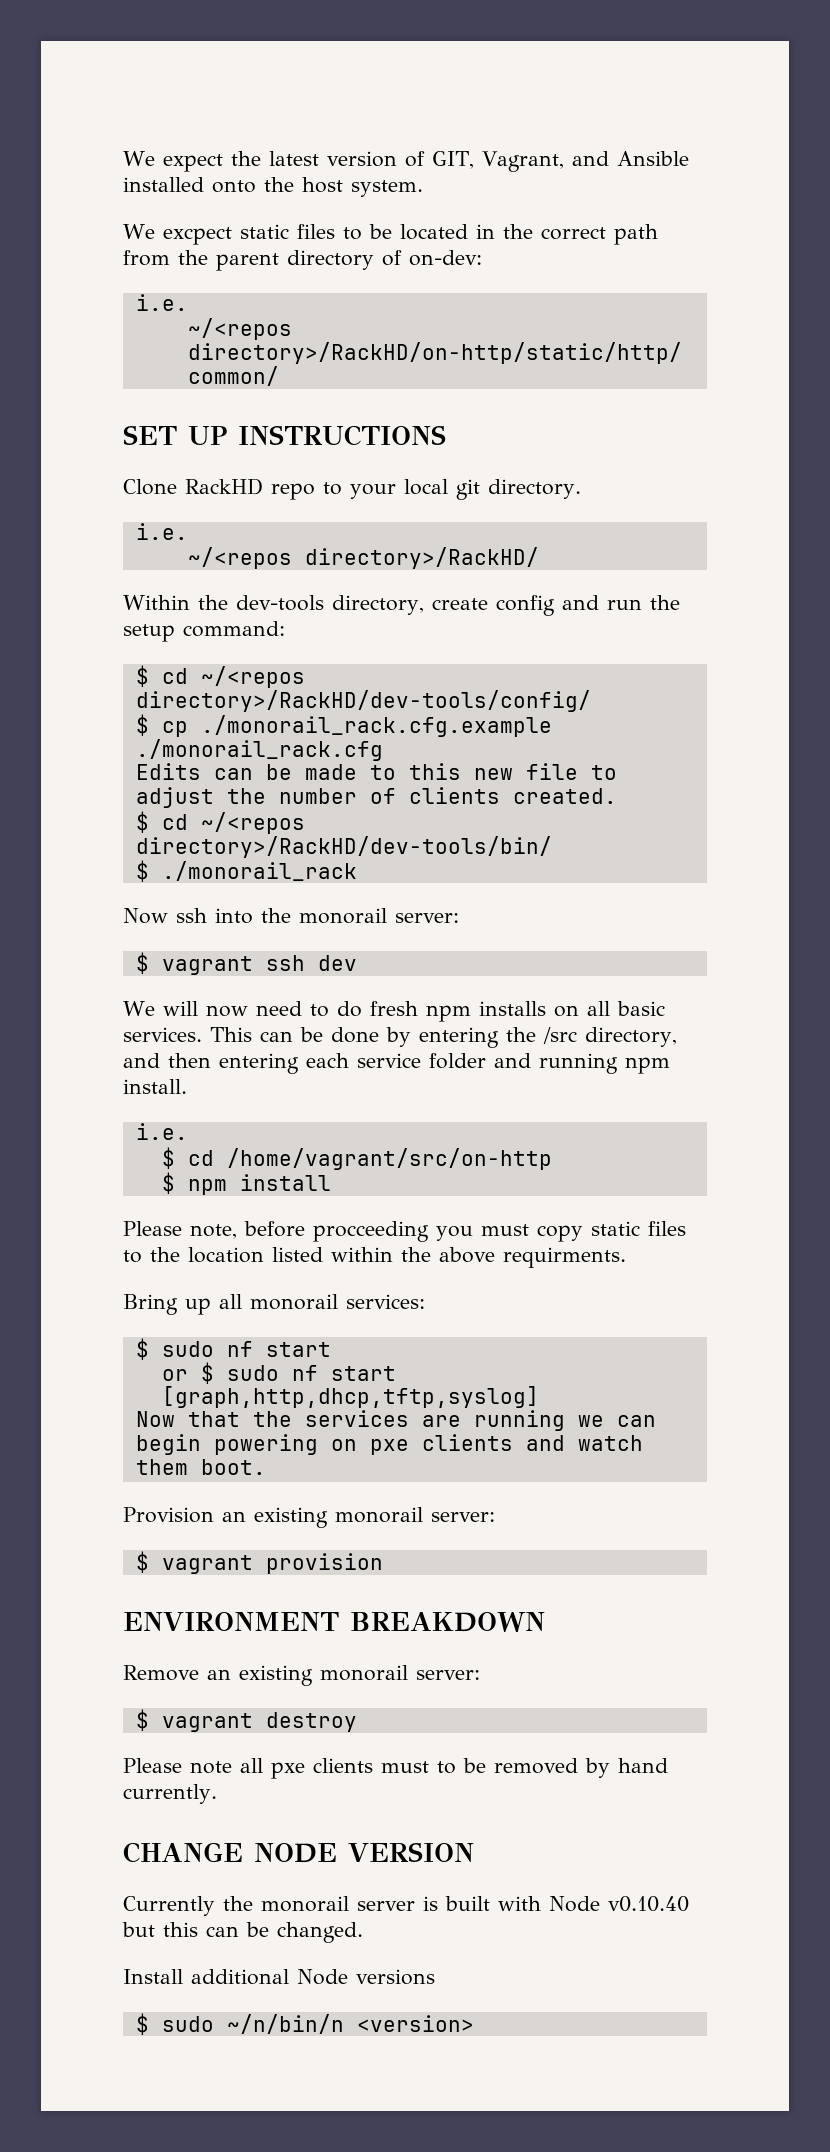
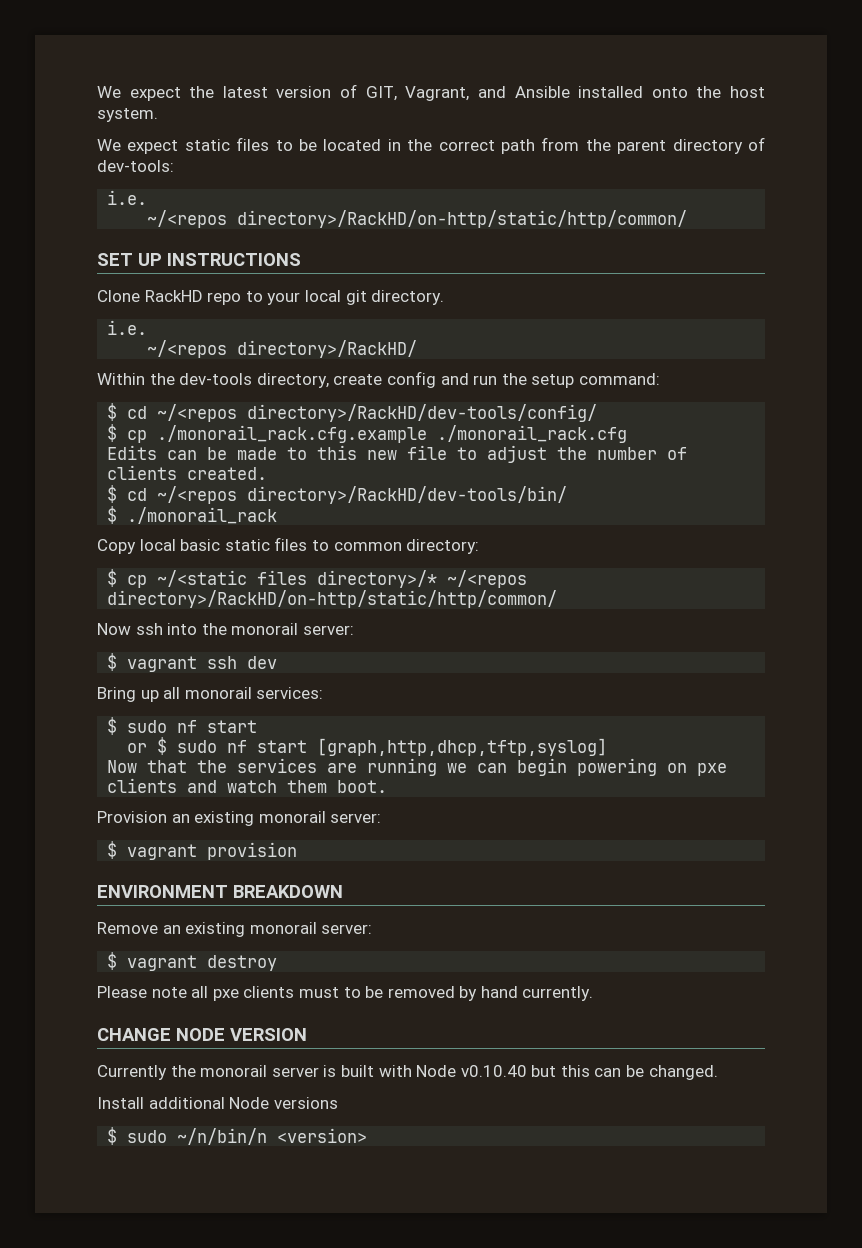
[162,227,232,245] excpect -> [127,140,179,154] expect
[409,250,482,266] on-dev: -> [97,160,174,172] dev-tools:
(357, 871) none -> [97,537,480,554] [107,569,528,588] [107,590,558,608] // Copy local basic static files to common directory: // $ cp ~/<static files directory>/* ~/<repos directory>/RackHD/on-http/static/http/common/
[123,1001,665,1022] [123,1027,677,1048] [123,1053,670,1074] [123,1079,187,1094] [135,1123,188,1140] [161,1147,552,1170] [161,1172,331,1195] [123,1221,686,1242] [123,1247,626,1268] // We will now need to do fresh npm installs on all basic services. This can be done by entering the /src directory, and then entering each service folder and running npm install. // i.e. // $ cd /home/vagrant/src/on-http // $ npm install // Please note, before procceeding you must copy static files to the location listed within the above requirments. -> (278, 662) none

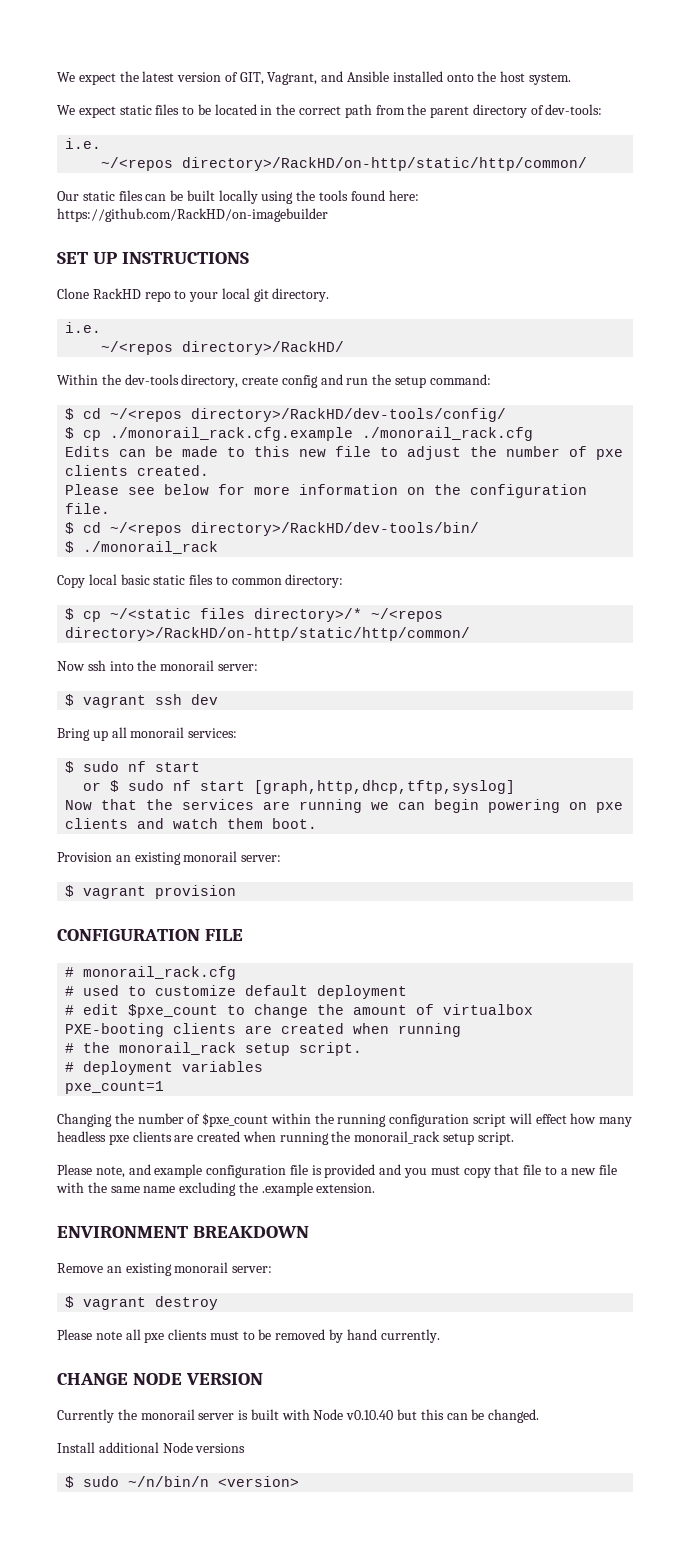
(688, 219) none -> [57,190,419,204] [57,208,328,222] // Our static files can be built locally using the tools found here: https://github.com/RackHD/on-imagebuilder
(688, 453) none -> [596,449,624,460] pxe
(268, 473) none -> [65,484,588,498] [65,503,111,514] // Please see below for more information on the configuration file.
(298, 851) none -> [57,929,244,941] [65,966,237,980] [65,985,408,999] [65,1004,534,1018] [65,1023,462,1037] [65,1042,363,1056] [65,1061,264,1075] [65,1081,165,1094] [57,1113,633,1127] [57,1131,514,1145] [57,1164,618,1178] [56,1182,376,1196] // CONFIGURATION FILE // # monorail_rack.cfg // # used to customize default deployment // # edit $pxe_count to change the amount of virtualbox PXE-booting clients are created when running // # the monorail_rack setup script. // # deployment variables // pxe_count=1 // Changing the number of $pxe_count within the running configuration script will effect how many headless pxe clients are created when running the monorail_rack setup script. // Please note, and example configuration file is provided and you must copy that file to a new file with the same name excluding the .example extension.

